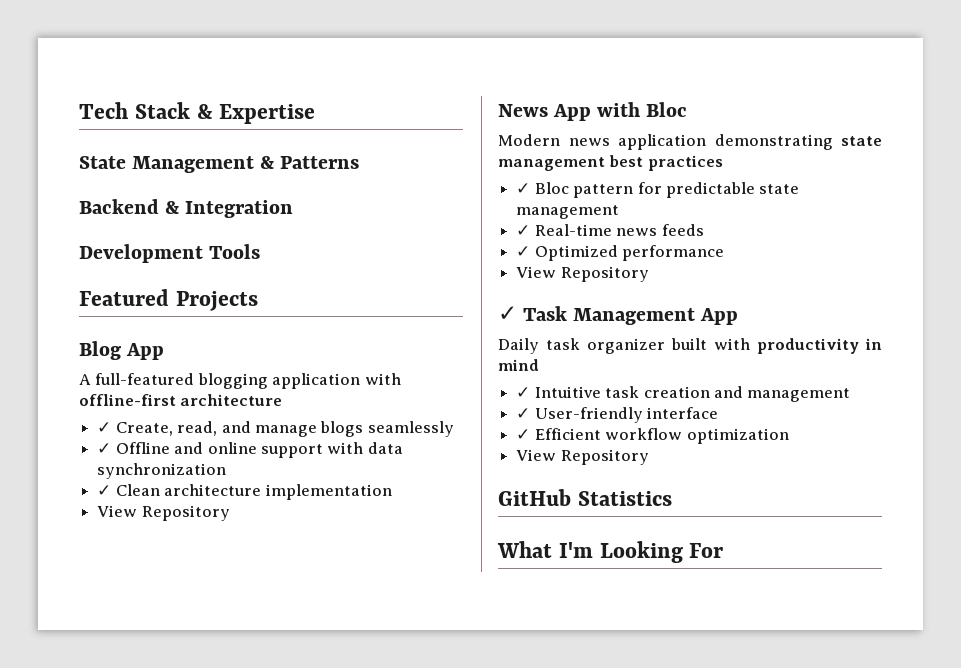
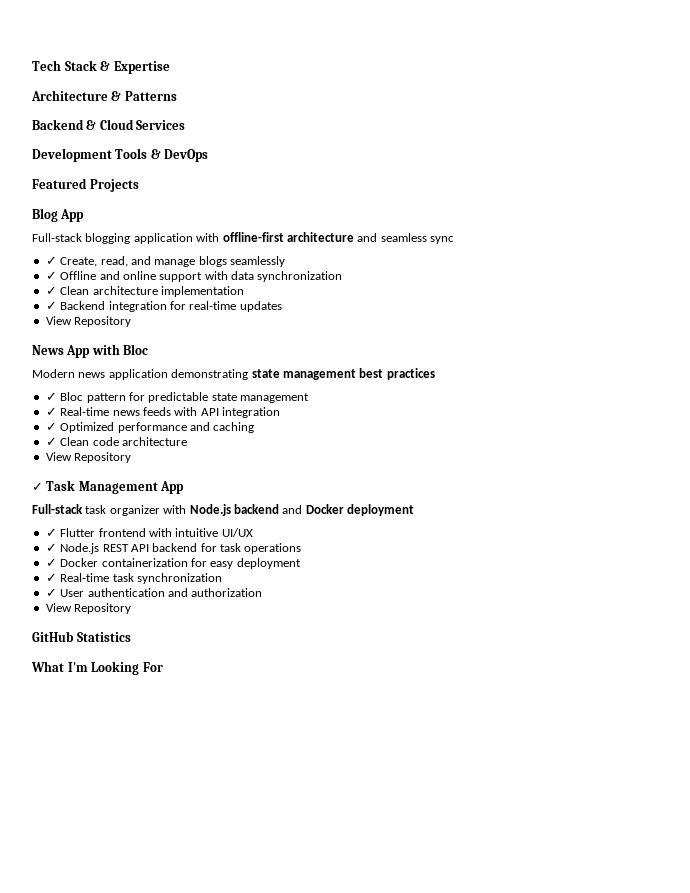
[79,156,255,173] State Management -> [31,90,108,101] Architecture
[185,200,294,218] Integration -> [99,119,186,130] Cloud Services
(261, 251) none -> [150,149,209,162] & DevOps
[79,373,195,385] A full-featured -> [32,233,82,242] Full-stack
(283, 400) none -> [357,233,454,244] and seamless sync
(392, 492) none -> [45,301,282,312] // ✓ Backend integration for real-time updates
(704, 230) none -> [174,407,280,418] with API integration
(725, 253) none -> [189,422,255,433] [45,437,187,446] and caching // ✓ Clean code architecture
[498,338,539,354] Daily -> [32,504,83,514] Full-stack
[671,338,882,354] [498,359,539,371] [516,386,851,402] [516,407,719,423] [516,428,789,444] built with productivity in mind // ✓ Intuitive task creation and management // ✓ User-friendly interface // ✓ Efficient workflow optimization -> [163,504,414,516] [45,528,253,537] [45,543,302,554] [45,558,301,569] [45,573,222,584] [45,588,263,597] with Node.js backend and Docker deployment // ✓ Flutter frontend with intuitive UI/UX // ✓ Node.js REST API backend for task operations // ✓ Docker containerization for easy deployment // ✓ Real-time task synchronization // ✓ User authentication and authorization

